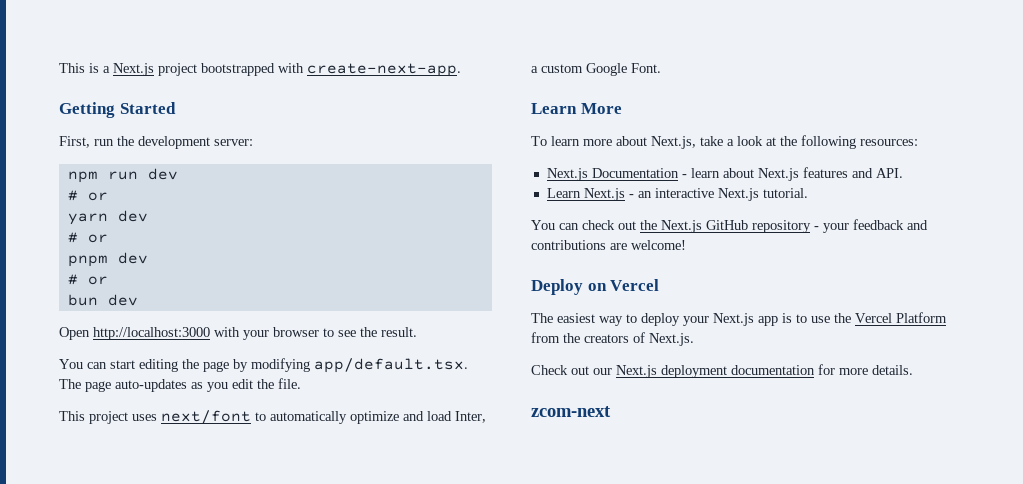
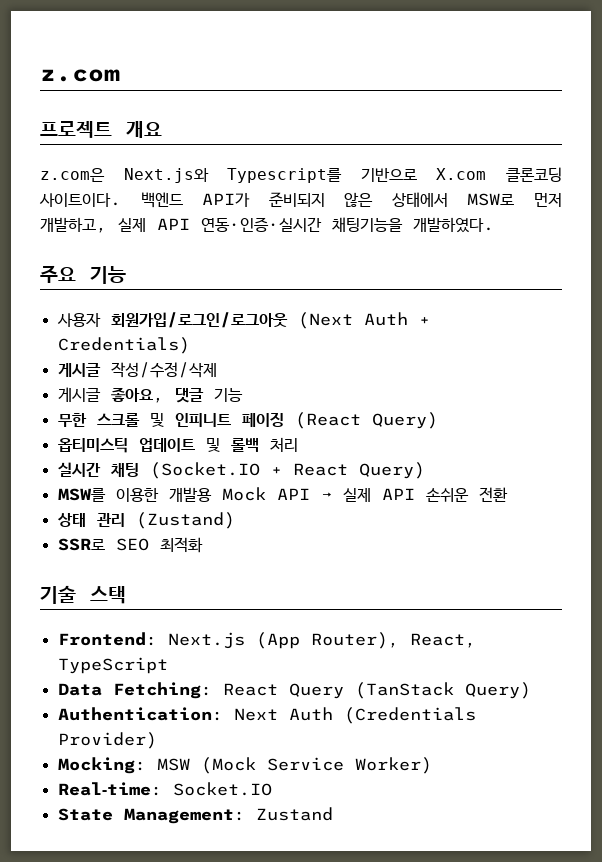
[59,63,461,77] [59,102,176,118] [59,136,253,149] [67,168,178,183] [67,190,108,201] [67,210,148,225] [67,232,108,243] [67,252,148,267] [67,274,108,285] [67,294,138,306] [59,327,417,340] [59,358,468,373] [59,378,301,392] [59,410,486,424] [531,63,661,76] [531,103,622,114] [531,135,918,149] [546,167,903,181] [546,188,808,201] [531,219,928,233] [531,240,686,250] [531,279,660,295] [531,312,947,326] [531,332,694,346] [531,364,913,378] [531,406,611,417] This is a Next.js project bootstrapped with create-next-app. // Getting Started // First, run the development server: // npm run dev // # or // yarn dev // # or // pnpm dev // # or // bun dev // Open http://localhost:3000 with your browser to see the result. // You can start editing the page by modifying app/default.tsx. The page auto-updates as you edit the file. // This project uses next/font to automatically optimize and load Inter, a custom Google Font. // Learn More // To learn more about Next.js, take a look at the following resources: // Next.js Documentation - learn about Next.js features and API. // Learn Next.js - an interactive Next.js tutorial. // You can check out the Next.js GitHub repository - your feedback and contributions are welcome! // Deploy on Vercel // The easiest way to deploy your Next.js app is to use the Vercel Platform from the creators of Next.js. // Check out our Next.js deployment documentation for more details. // zcom-next -> [40,69,120,82] [40,121,162,138] [40,167,562,183] [39,192,562,208] [40,217,494,233] [40,265,126,284] [56,312,430,329] [57,337,190,354] [57,362,217,378] [57,387,243,403] [57,412,438,429] [57,437,298,453] [57,462,425,479] [57,487,508,502] [56,512,235,529] [57,537,203,553] [40,585,126,604] [57,632,476,649] [57,657,168,674] [57,682,531,699] [57,707,476,724] [57,732,157,749] [57,757,432,774] [57,782,272,796] [57,807,333,824] z.com // 프로젝트 개요 // z.com은 Next.js와 Typescript를 기반으로 X.com 클론코딩 사이트이다. 백엔드 API가 준비되지 않은 상태에서 MSW로 먼저 개발하고, 실제 API 연동·인증·실시간 채팅기능을 개발하였다. // 주요 기능 // 사용자 회원가입/로그인/로그아웃 (Next Auth + Credentials) // 게시글 작성/수정/삭제 // 게시글 좋아요, 댓글 기능 // 무한 스크롤 및 인피니트 페이징 (React Query) // 옵티미스틱 업데이트 및 롤백 처리 // 실시간 채팅 (Socket.IO + React Query) // MSW를 이용한 개발용 Mock API → 실제 API 손쉬운 전환 // 상태 관리 (Zustand) // SSR로 SEO 최적화 // 기술 스택 // Frontend: Next.js (App Router), React, TypeScript // Data Fetching: React Query (TanStack Query) // Authentication: Next Auth (Credentials Provider) // Mocking: MSW (Mock Service Worker) // Real‑time: Socket.IO // State Management: Zustand

